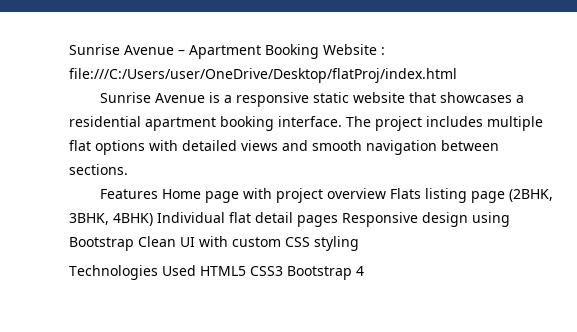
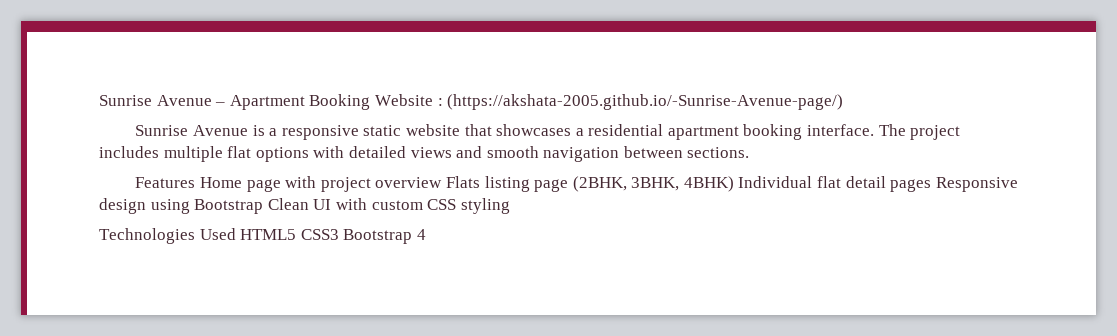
[69,68,457,83] file:///C:/Users/user/OneDrive/Desktop/flatProj/index.html -> [447,94,844,110] (https://akshata-2005.github.io/-Sunrise-Avenue-page/)

